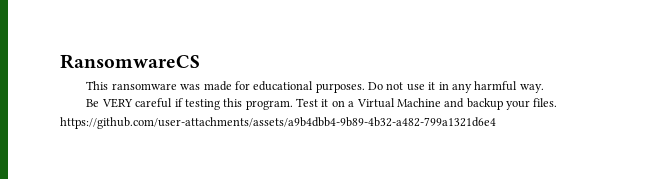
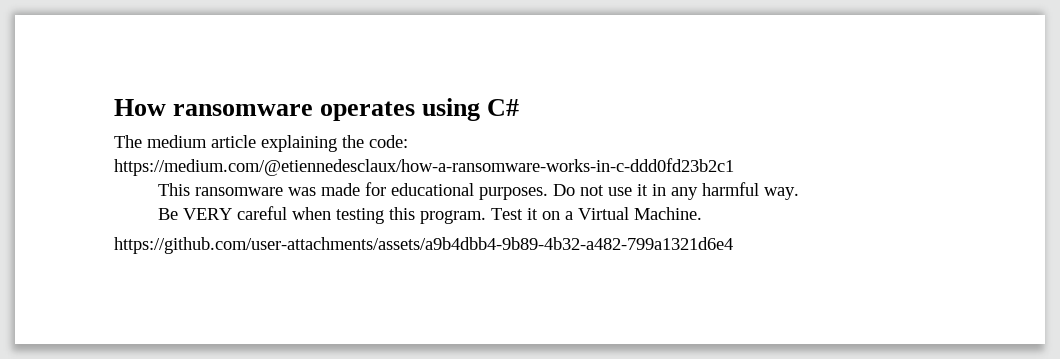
[60,54,200,69] RansomwareCS -> [114,98,520,121] [114,135,408,152] [114,158,734,176] How ransomware operates using C# // The medium article explaining the code: https://medium.com/@etiennedesclaux/how-a-ransomware-works-in-c-ddd0fd23b2c1
[174,98,183,107] if -> [291,207,331,220] when
[396,98,558,110] Machine and backup your files. -> [633,207,702,220] Machine.

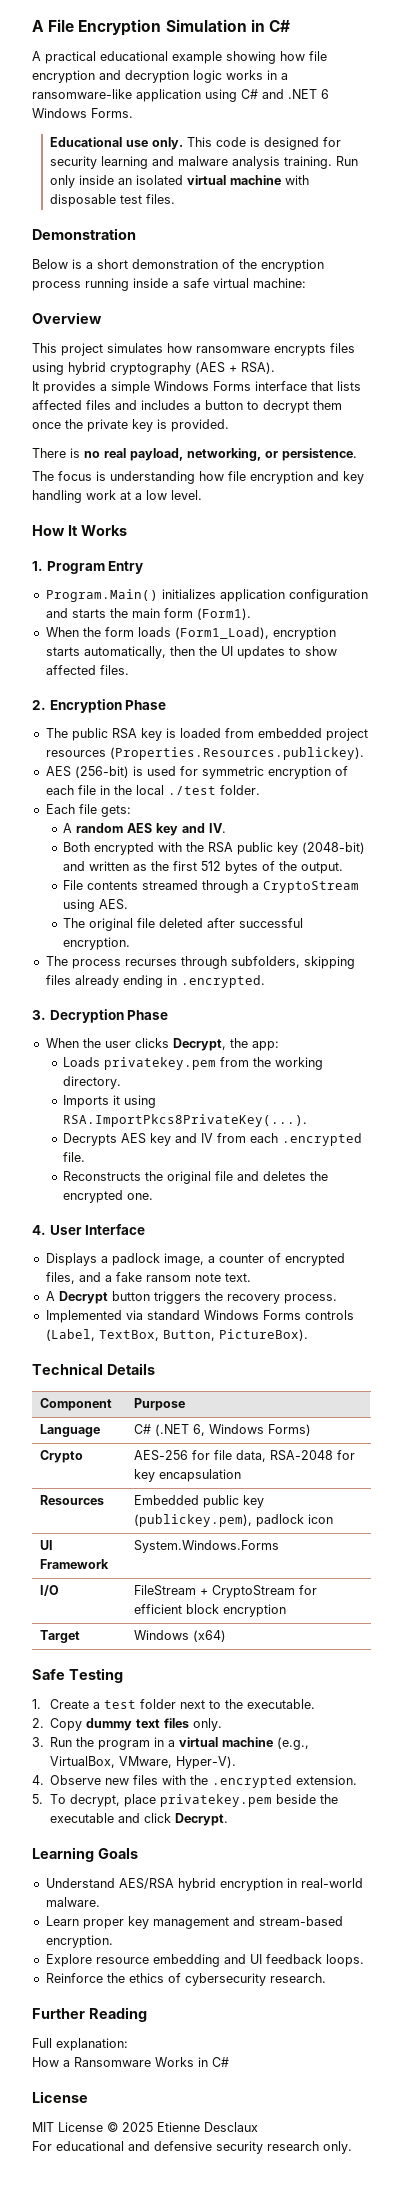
[114,98,520,121] [114,135,408,152] [114,158,734,176] [157,182,799,200] [157,206,702,224] [114,237,733,254] How ransomware operates using C# // The medium article explaining the code: https://medium.com/@etiennedesclaux/how-a-ransomware-works-in-c-ddd0fd23b2c1 // This ransomware was made for educational purposes. Do not use it in any harmful way. // Be VERY careful when testing this program. Test it on a Virtual Machine. // https://github.com/user-attachments/assets/a9b4dbb4-9b89-4b32-a482-799a1321d6e4 -> [32,19,290,36] [32,51,327,64] [32,70,288,83] [32,89,329,102] [32,108,133,118] [49,137,341,150] [49,156,358,169] [49,175,309,188] [49,194,175,207] [32,228,136,240] [32,259,324,272] [32,278,306,291] [32,312,102,324] [32,343,355,356] [32,362,275,375] [32,381,361,394] [32,400,342,413] [32,419,229,432] [32,448,357,461] [32,471,364,484] [32,490,202,503] [32,525,127,536] [32,561,144,574] [45,589,368,602] [45,608,251,620] [45,627,336,640] [45,646,337,659] [45,665,129,675] [32,699,167,713] [45,728,368,741] [45,747,364,760] [45,766,348,779] [45,785,260,795] [45,804,131,817] [63,823,227,836] [63,842,366,855] [63,861,344,874] [63,880,360,893] [63,899,129,912] [63,918,304,931] [63,937,131,950] [45,956,355,969] [45,975,265,988] [32,1009,169,1023] [45,1038,279,1051] [63,1057,324,1070] [63,1076,122,1089] [63,1095,157,1108] [63,1114,308,1127] [63,1133,363,1146] [63,1152,86,1162] [63,1171,329,1184] [63,1190,154,1203] [32,1224,146,1235] [45,1253,345,1266] [45,1272,251,1284] [45,1291,337,1304] [45,1310,354,1323] [45,1329,308,1341] [32,1363,155,1375] [39,1398,112,1411] [133,1398,185,1411] [39,1424,100,1437] [133,1424,311,1436] [39,1450,83,1463] [133,1450,355,1462] [133,1469,241,1482] [39,1495,104,1505] [133,1495,264,1508] [133,1514,333,1527] [39,1540,53,1550] [39,1559,109,1569] [133,1540,279,1553] [39,1585,59,1596] [133,1585,317,1598] [133,1604,286,1617] [39,1630,80,1643] [133,1630,226,1642] [32,1668,123,1683] [32,1699,315,1709] [32,1718,223,1731] [32,1737,310,1750] [50,1756,237,1769] [32,1775,358,1788] [32,1794,338,1807] [49,1813,228,1826] [32,1847,138,1862] [45,1878,363,1891] [45,1897,100,1907] [45,1916,343,1929] [45,1935,113,1948] [45,1954,364,1967] [45,1973,326,1986] [32,2007,147,2022] [32,2038,128,2051] [32,2057,229,2067] [32,2091,88,2103] [32,2122,258,2132] [32,2141,352,2154] A File Encryption Simulation in C# // A practical educational example showing how file encryption and decryption logic works in a ransomware-like application using C# and .NET 6 Windows Forms. // Educational use only. This code is designed for security learning and malware analysis training. Run only inside an isolated virtual machine with disposable test files. // Demonstration // Below is a short demonstration of the encryption process running inside a safe virtual machine: // Overview // This project simulates how ransomware encrypts files using hybrid cryptography (AES + RSA). // It provides a simple Windows Forms interface that lists affected files and includes a button to decrypt them once the private key is provided. // There is no real payload, networking, or persistence. // The focus is understanding how file encryption and key handling work at a low level. // How It Works // 1. Program Entry // Program.Main() initializes application configuration and starts the main form (Form1). // When the form loads (Form1_Load), encryption starts automatically, then the UI updates to show affected files. // 2. Encryption Phase // The public RSA key is loaded from embedded project resources (Properties.Resources.publickey). // AES (256-bit) is used for symmetric encryption of each file in the local ./test folder. // Each file gets: // A random AES key and IV. // Both encrypted with the RSA public key (2048-bit) and written as the first 512 bytes of the output. // File contents streamed through a CryptoStream using AES. // The original file deleted after successful encryption. // The process recurses through subfolders, skipping files already ending in .encrypted. // 3. Decryption Phase // When the user clicks Decrypt, the app: // Loads privatekey.pem from the working directory. // Imports it using RSA.ImportPkcs8PrivateKey(...). // Decrypts AES key and IV from each .encrypted file. // Reconstructs the original file and deletes the encrypted one. // 4. User Interface // Displays a padlock image, a counter of encrypted files, and a fake ransom note text. // A Decrypt button triggers the recovery process. // Implemented via standard Windows Forms controls (Label, TextBox, Button, PictureBox). // Technical Details // Component | Purpose // Language | C# (.NET 6, Windows Forms) // Crypto | AES-256 for file data, RSA-2048 for key encapsulation // Resources | Embedded public key (publickey.pem), padlock icon // UI Framework | System.Windows.Forms // I/O | FileStream + CryptoStream for efficient block encryption // Target | Windows (x64) // Safe Testing // 1. Create a test folder next to the executable. // 2. Copy dummy text files only. // 3. Run the program in a virtual machine (e.g., VirtualBox, VMware, Hyper-V). // 4. Observe new files with the .encrypted extension. // 5. To decrypt, place privatekey.pem beside the executable and click Decrypt. // Learning Goals // Understand AES/RSA hybrid encryption in real-world malware. // Learn proper key management and stream-based encryption. // Explore resource embedding and UI feedback loops. // Reinforce the ethics of cybersecurity research. // Further Reading // Full explanation: // How a Ransomware Works in C# // License // MIT License © 2025 Etienne Desclaux // For educational and defensive security research only.

